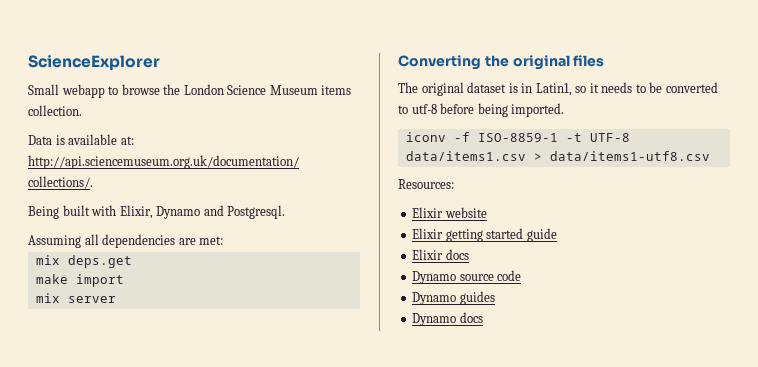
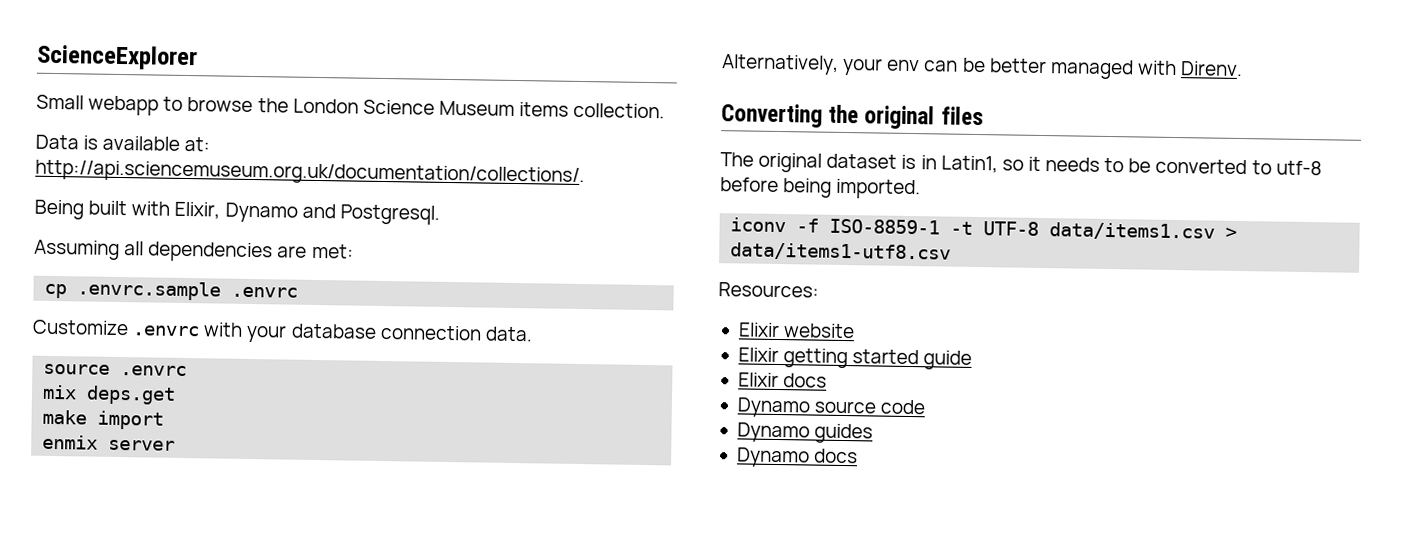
(224, 240) none -> [44,280,299,301] [32,319,533,343] [43,363,188,377] // cp .envrc.sample .envrc // Customize .envrc with your database connection data. // source .envrc
[35,293,60,303] mix -> [42,434,99,450] enmix
(116, 299) none -> [721,54,1244,80] // Alternatively, your env can be better managed with Direnv.

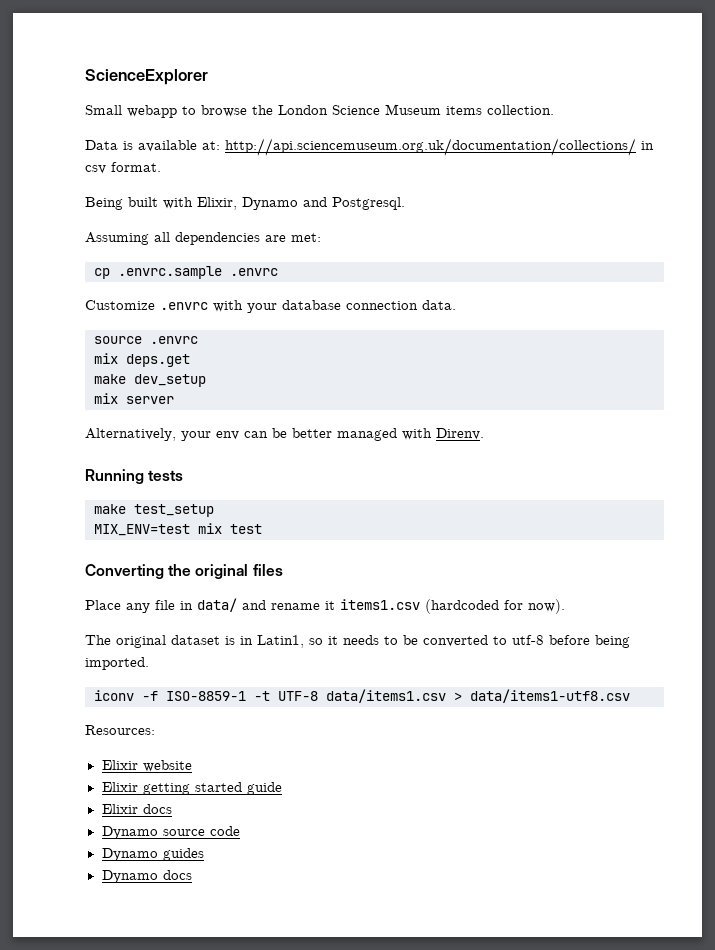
[35,159,585,188] http://api.sciencemuseum.org.uk/documentation/collections/. -> [225,138,654,156] [85,162,161,174] http://api.sciencemuseum.org.uk/documentation/collections/ in csv format.
[97,410,165,430] [42,434,99,450] import // enmix -> [134,374,206,387] [94,393,118,404] dev_setup // mix
[721,103,984,130] Converting the original files -> [85,469,184,484] [94,504,214,517] [94,523,262,536] [85,564,283,579] [85,598,565,614] Running tests // make test_setup // MIX_ENV=test mix test // Converting the original files // Place any file in data/ and rename it items1.csv (hardcoded for now).

